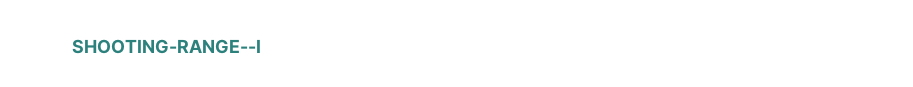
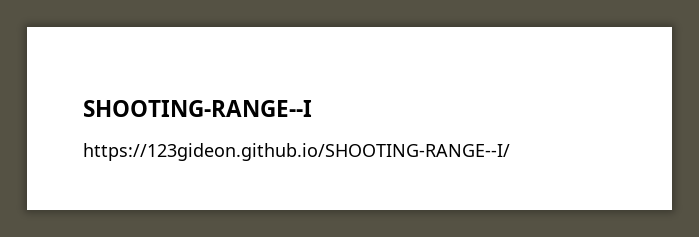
(261, 46) none -> [83,143,510,161] // https://123gideon.github.io/SHOOTING-RANGE--I/

